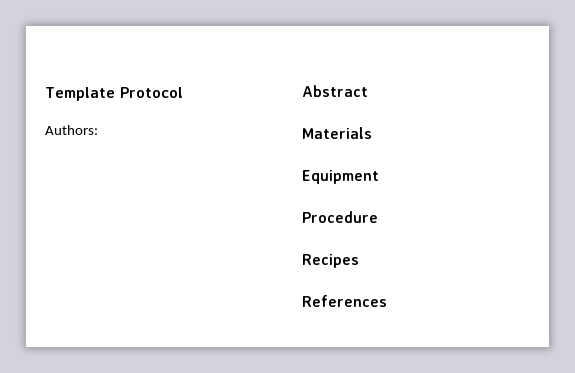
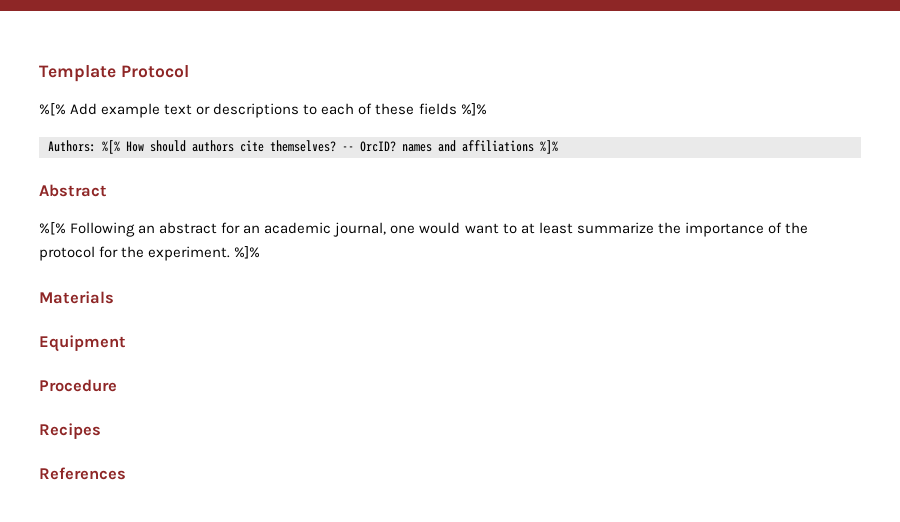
[45,125,98,135] [302,85,368,97] Authors: // Abstract -> [39,103,487,118] [48,140,558,154] [39,184,107,197] [39,222,808,237] [39,246,261,261] %[% Add example text or descriptions to each of these fields %]% // Authors: %[% How should authors cite themselves? -- OrcID? names and affiliations %]% // Abstract // %[% Following an abstract for an academic journal, one would want to at least summarize the importance of the protocol for the experiment. %]%

